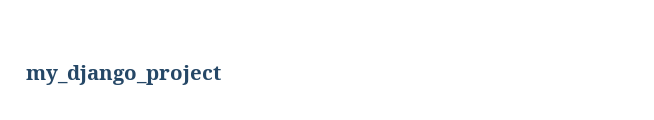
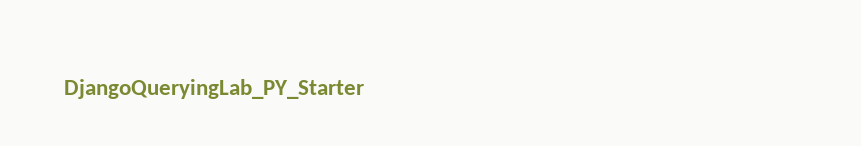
[26,65,221,85] my_django_project -> [64,79,364,99] DjangoQueryingLab_PY_Starter

